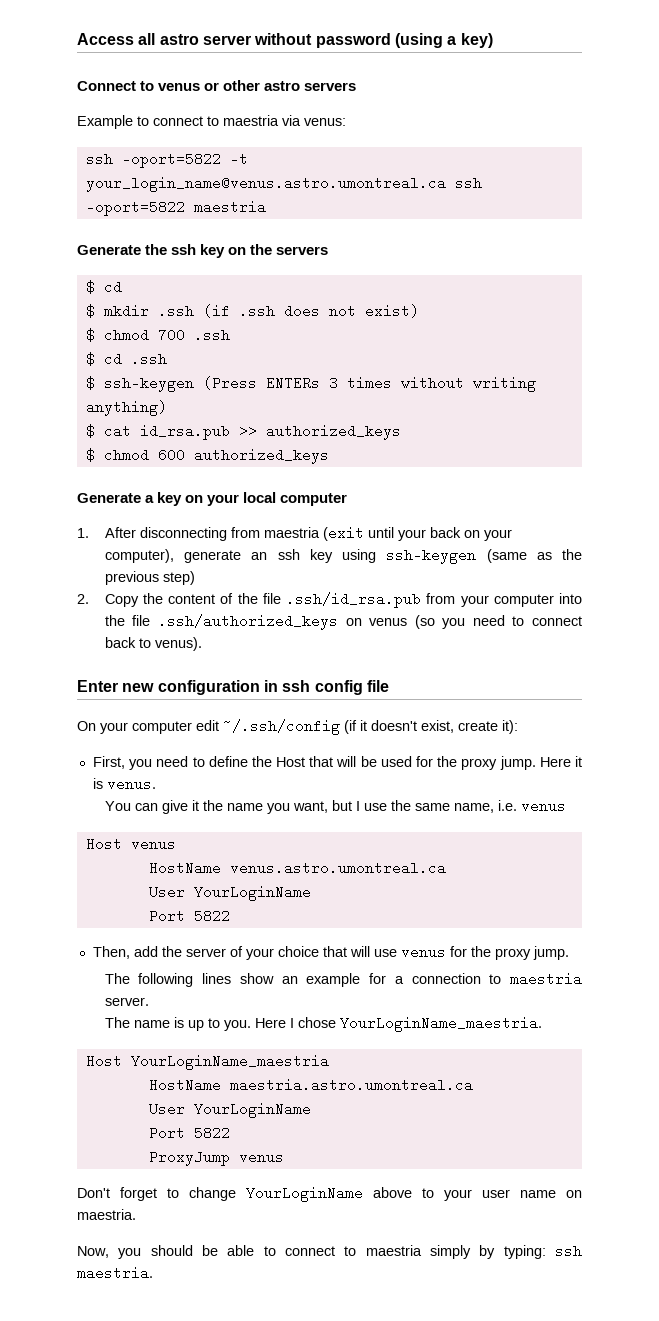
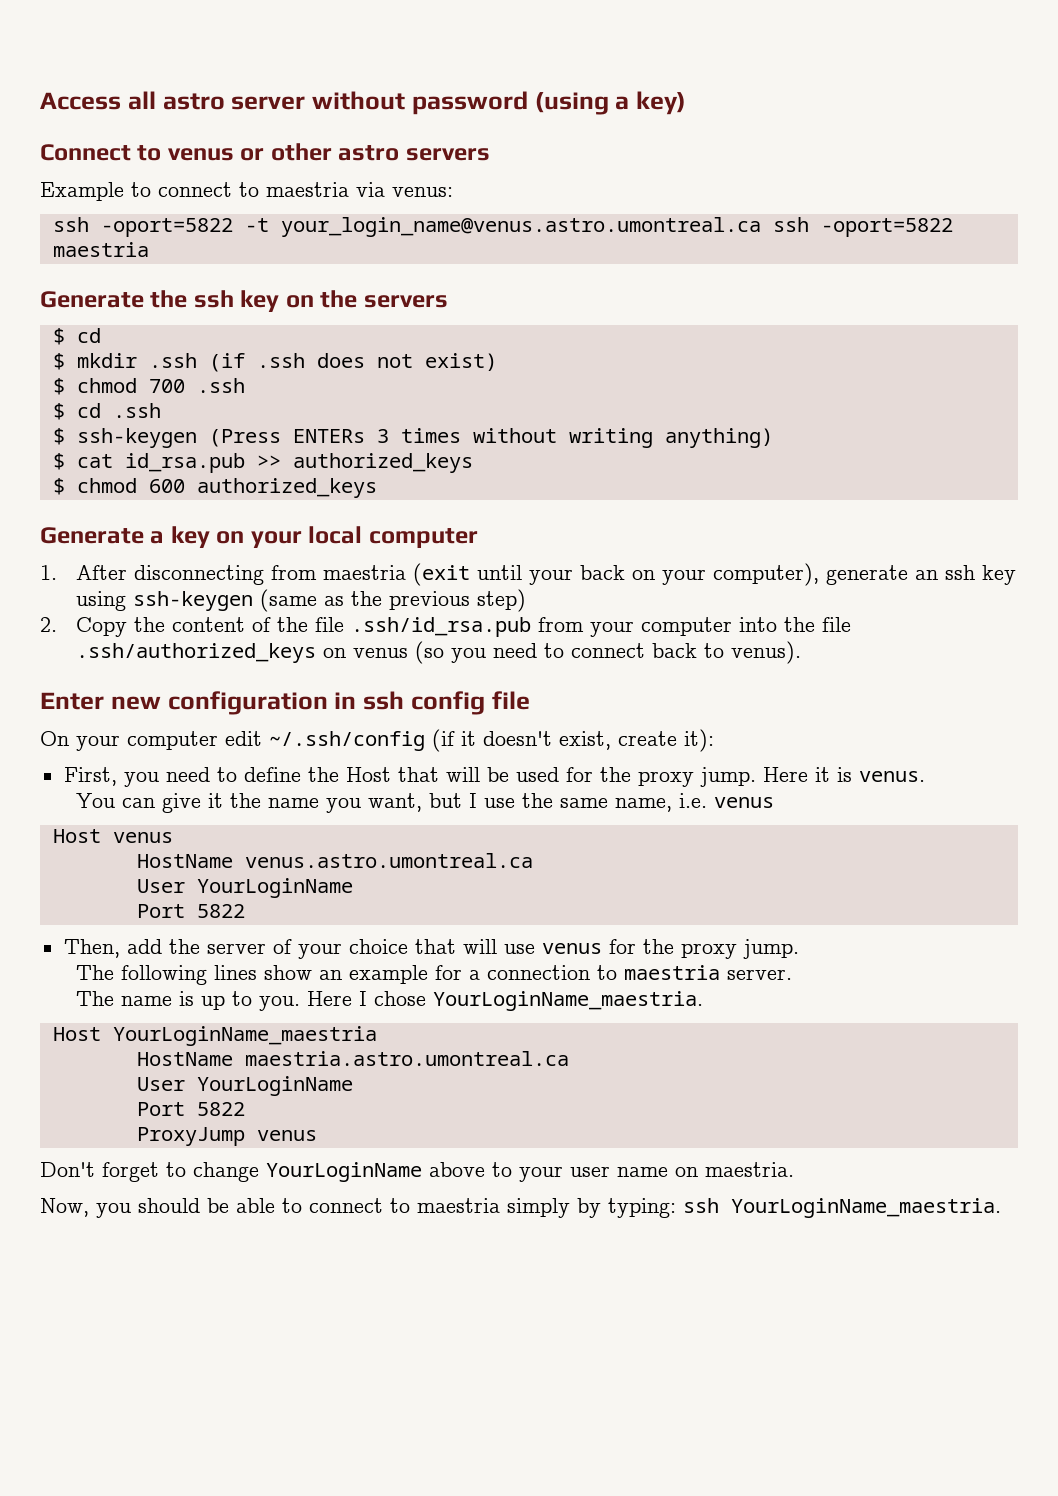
[77,1266,153,1280] maestria. -> [731,1198,1001,1218] YourLoginName_maestria.

